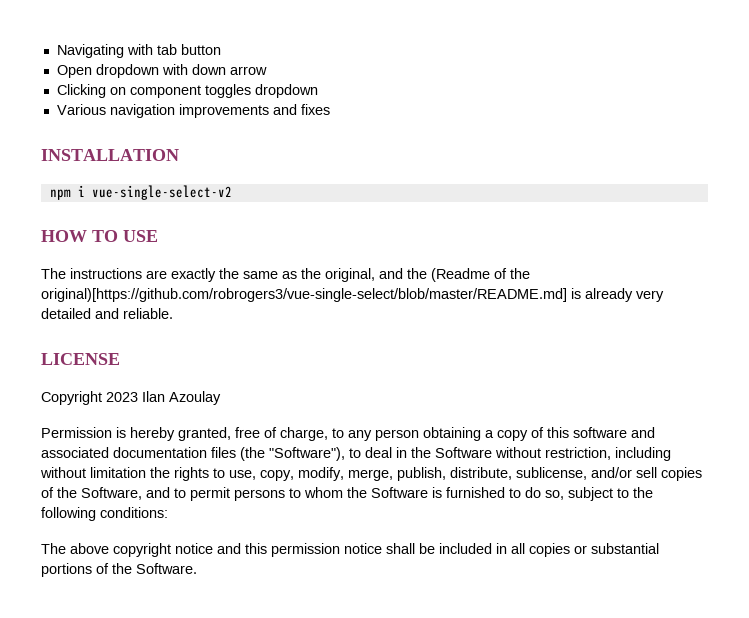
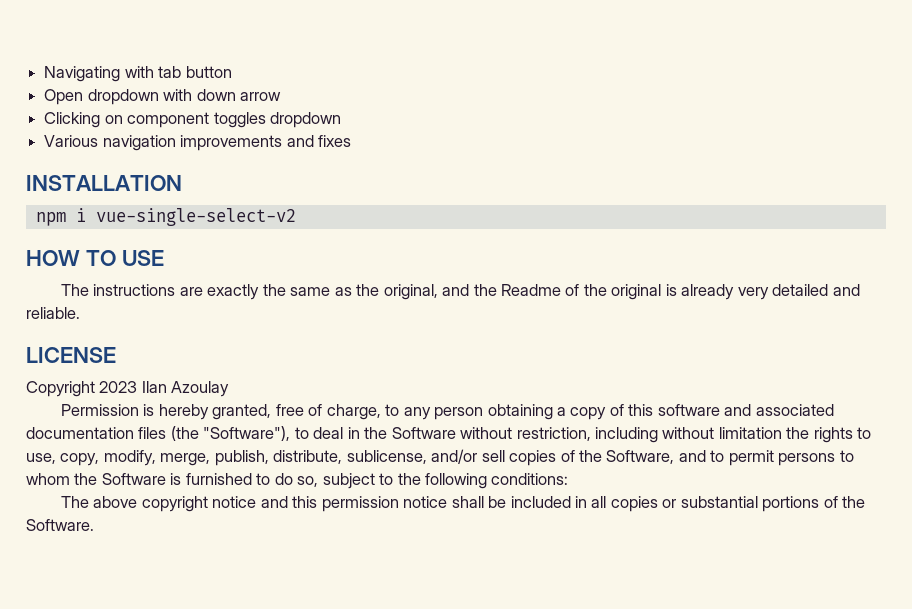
[431,268,530,282] [41,288,567,302] (Readme of the original)[https://github.com/robrogers3/vue-single-select/blob/master/README.md] -> [500,284,662,300] Readme of the original

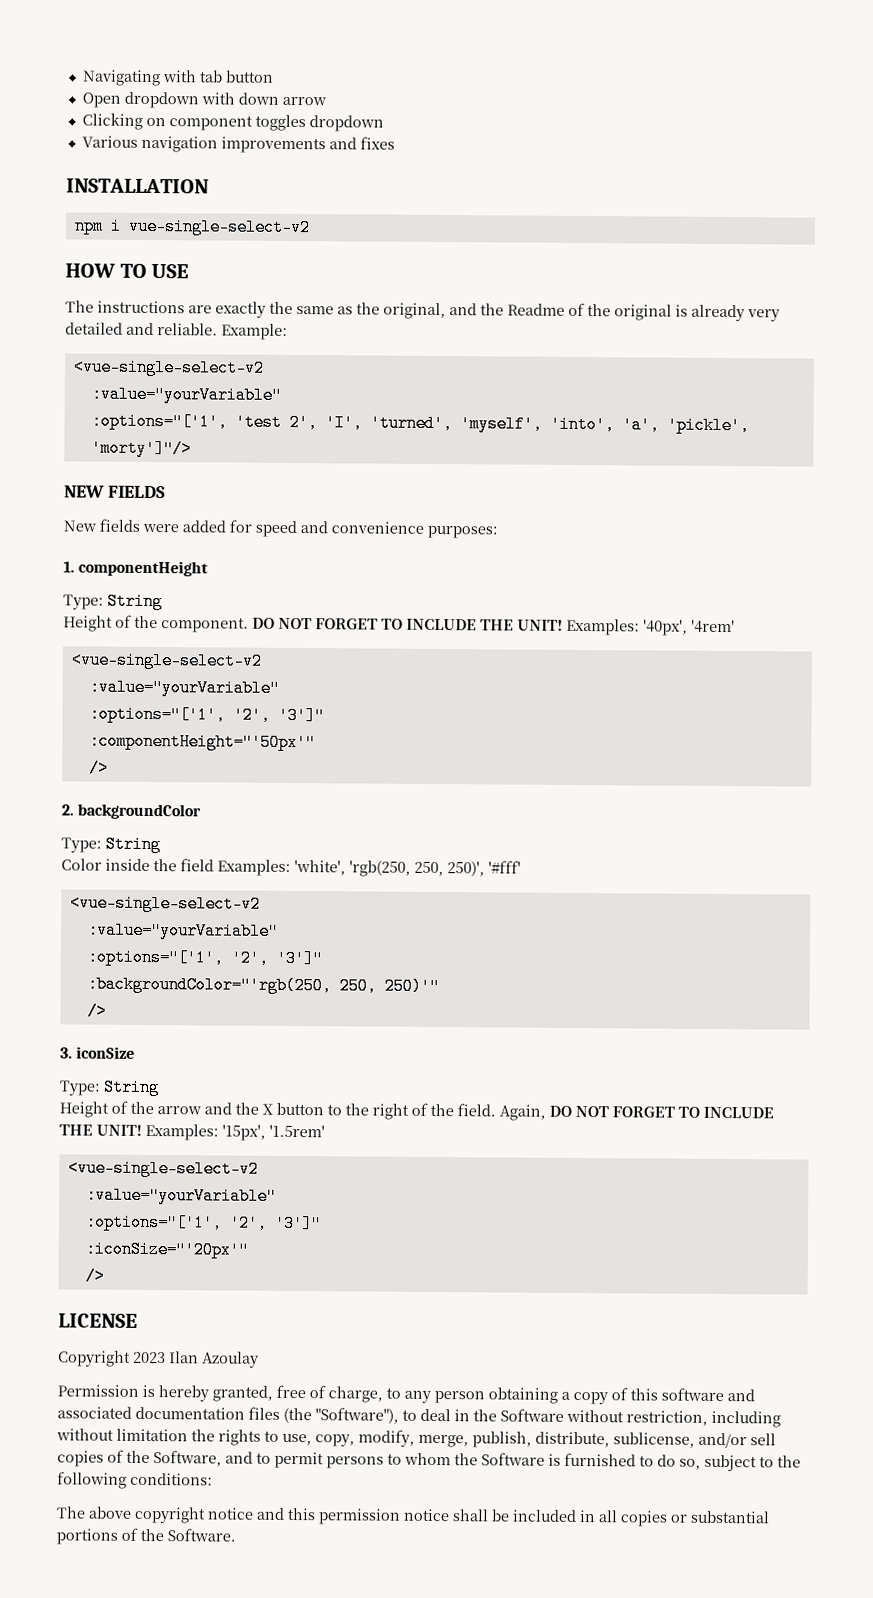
(80, 313) none -> [221,323,288,340] [72,358,265,377] [90,385,282,404] [90,412,750,435] [90,439,192,458] [64,485,166,499] [63,518,498,539] [63,560,209,577] [63,592,163,611] [63,614,735,636] [70,651,263,670] [88,678,280,697] [88,705,325,725] [88,732,316,752] [88,759,109,777] [61,803,202,820] [61,835,161,854] [61,858,521,877] [69,894,261,913] [87,921,279,940] [86,948,323,968] [86,975,440,996] [86,1002,107,1020] [60,1046,136,1059] [59,1078,160,1097] [59,1100,774,1121] [59,1123,325,1141] [67,1159,259,1178] [85,1186,277,1205] [84,1213,322,1233] [84,1240,249,1259] [84,1267,105,1285] Example: // <vue-single-select-v2 // :value="yourVariable" // :options="['1', 'test 2', 'I', 'turned', 'myself', 'into', 'a', 'pickle', 'morty']"/> // NEW FIELDS // New fields were added for speed and convenience purposes: // 1. componentHeight // Type: String // Height of the component. DO NOT FORGET TO INCLUDE THE UNIT! Examples: '40px', '4rem' // <vue-single-select-v2 // :value="yourVariable" // :options="['1', '2', '3']" // :componentHeight="'50px'" // /> // 2. backgroundColor // Type: String // Color inside the field Examples: 'white', 'rgb(250, 250, 250)', '#fff' // <vue-single-select-v2 // :value="yourVariable" // :options="['1', '2', '3']" // :backgroundColor="'rgb(250, 250, 250)'" // /> // 3. iconSize // Type: String // Height of the arrow and the X button to the right of the field. Again, DO NOT FORGET TO INCLUDE THE UNIT! Examples: '15px', '1.5rem' // <vue-single-select-v2 // :value="yourVariable" // :options="['1', '2', '3']" // :iconSize="'20px'" // />

